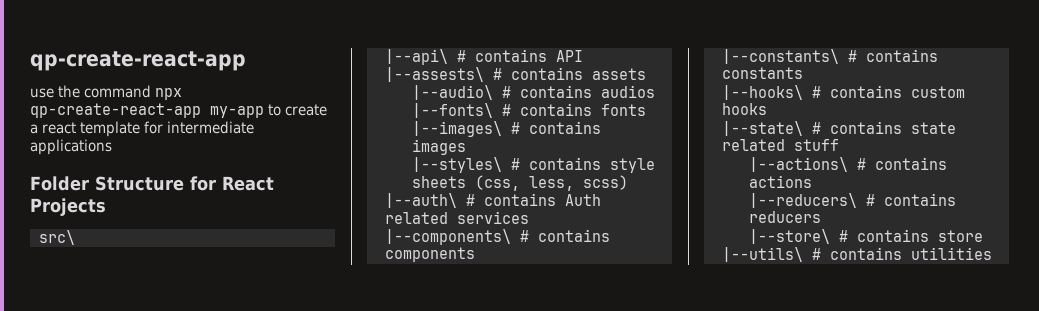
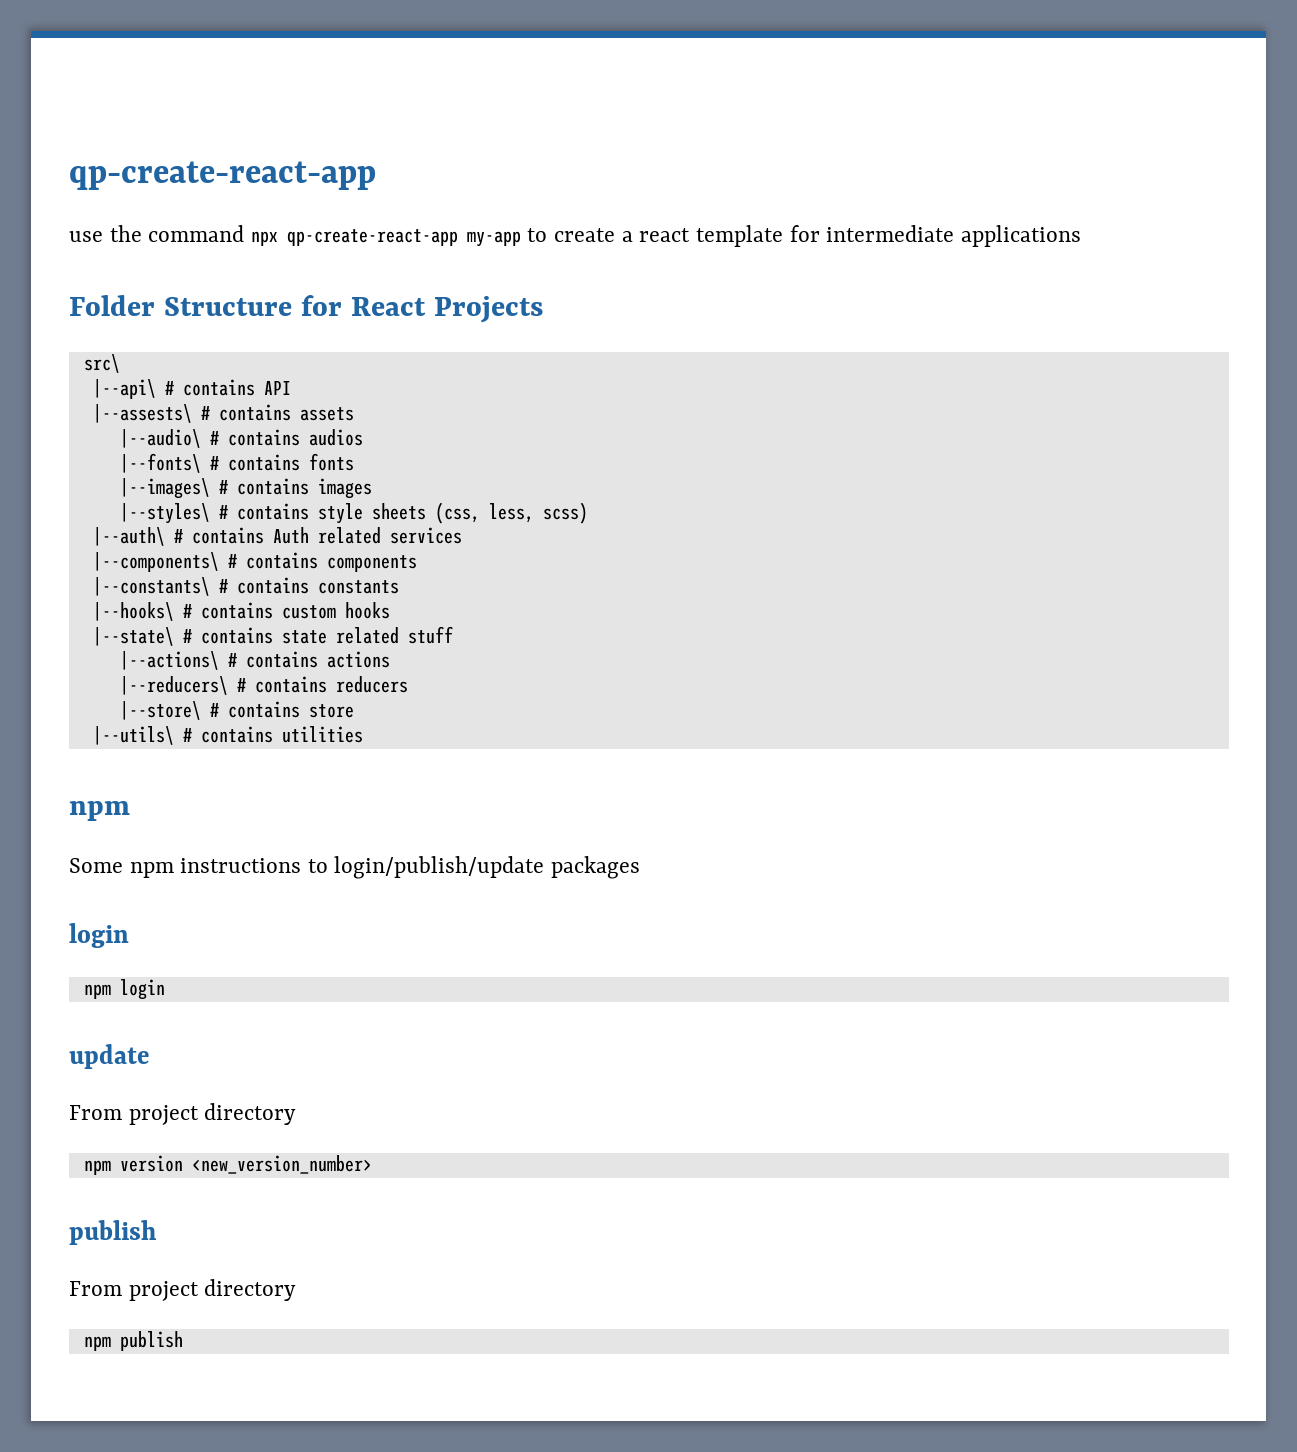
(992, 253) none -> [69,801,130,821] [69,856,641,879] [69,923,129,948] [83,979,165,1000] [69,1044,150,1069] [69,1103,297,1125] [83,1155,372,1175] [69,1220,157,1245] [69,1279,297,1301] [83,1331,183,1351] // npm // Some npm instructions to login/publish/update packages // login // npm login // update // From project directory // npm version <new_version_number> // publish // From project directory // npm publish

